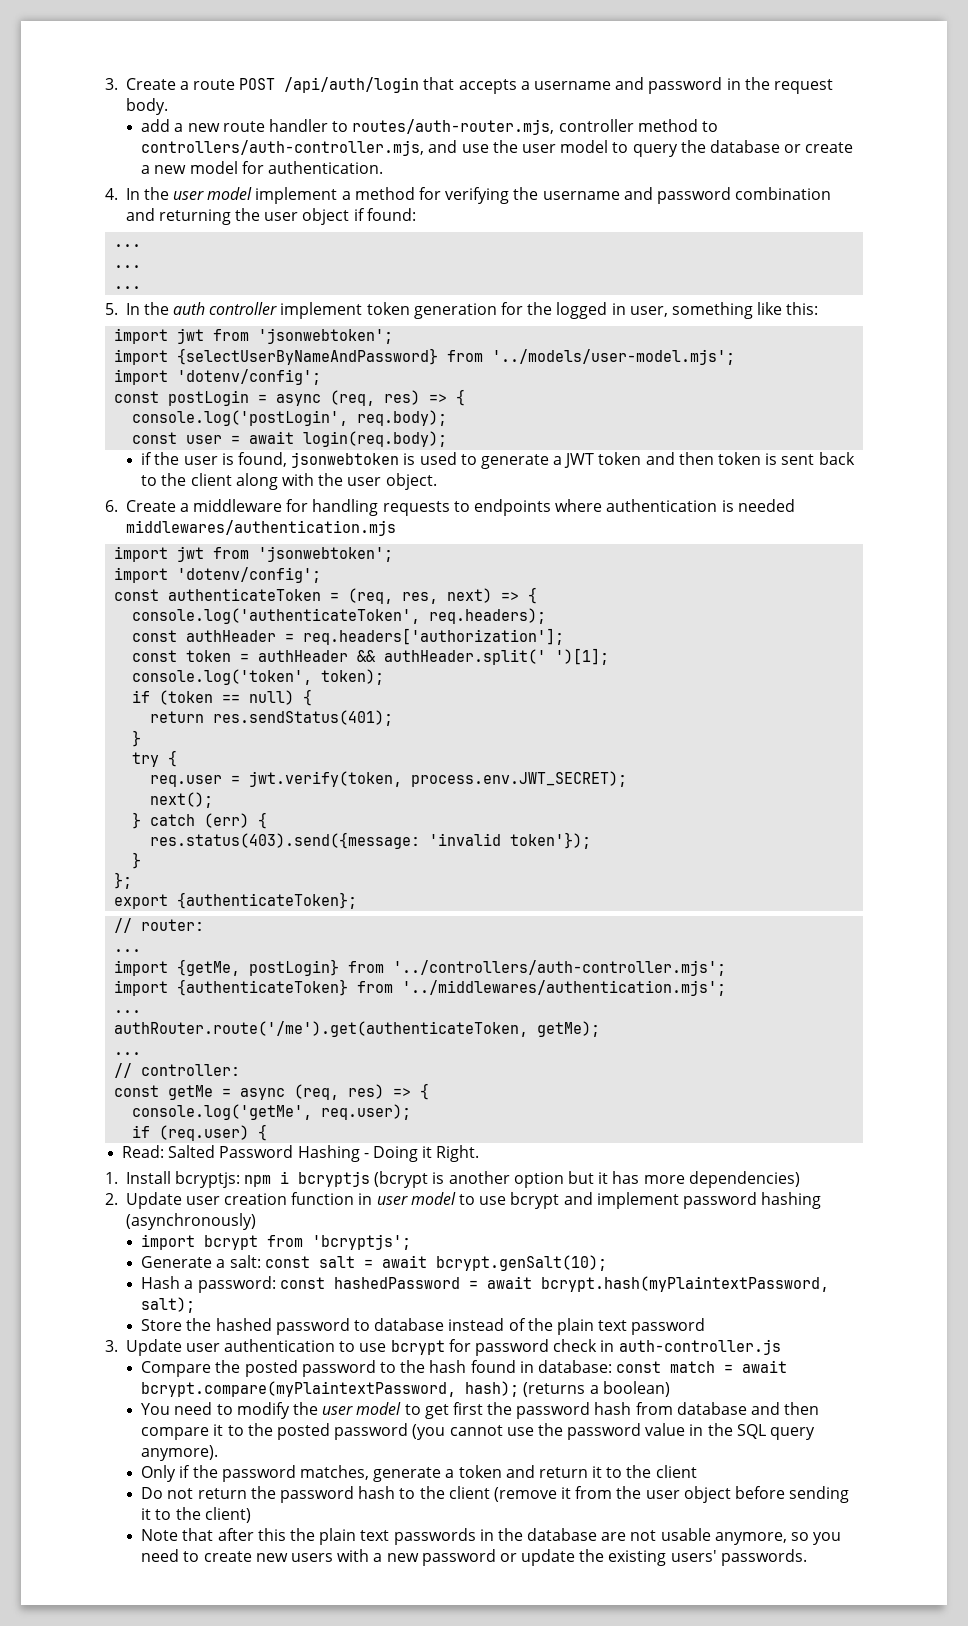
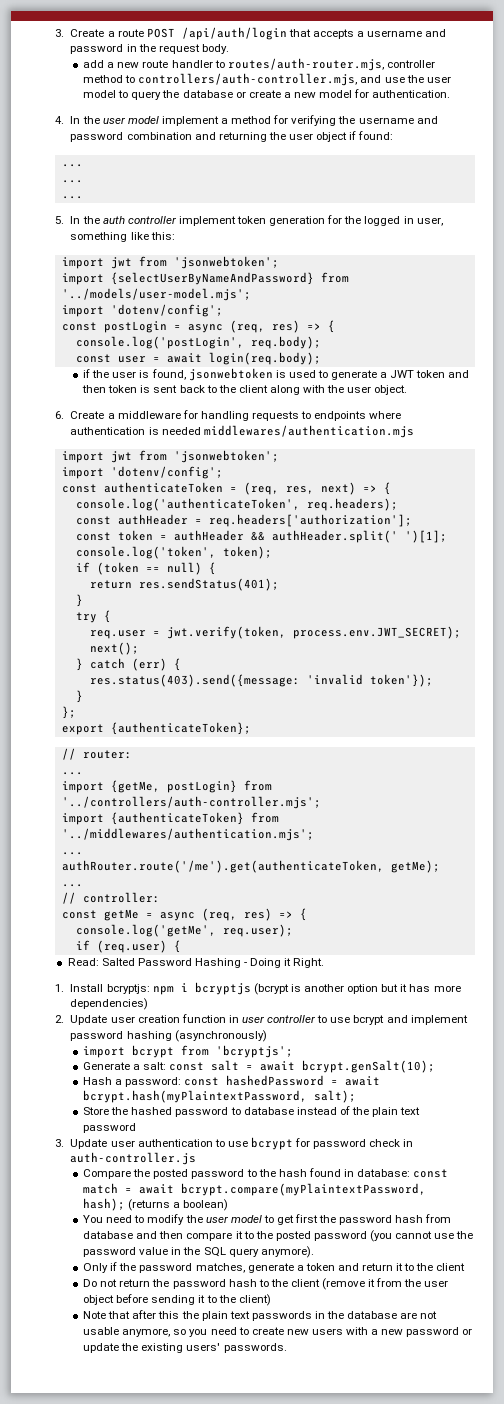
[410,1192,456,1205] model -> [267,1015,317,1023] controller

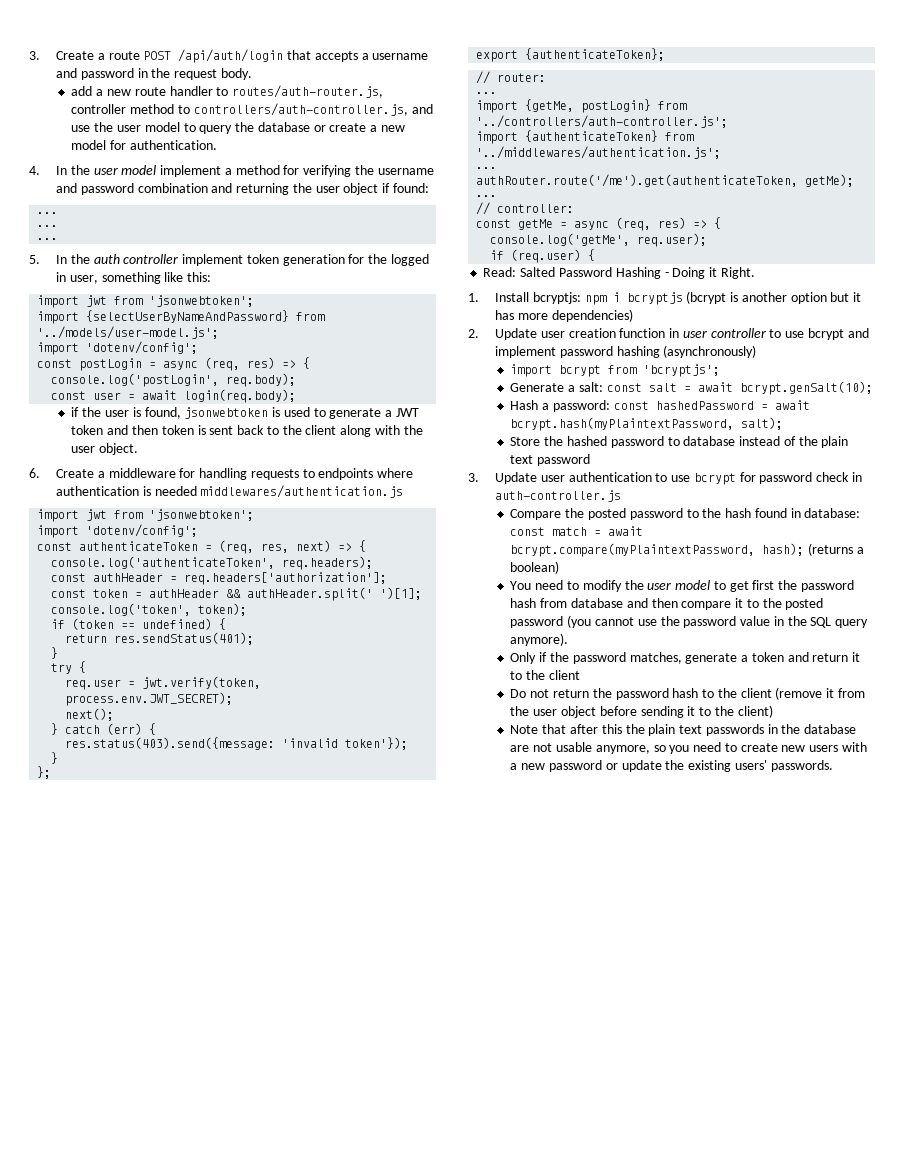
[227,58,384,71] routes/auth-router.mjs, -> [232,85,384,98] routes/auth-router.js,
[138,73,358,86] controllers/auth-controller.mjs, -> [193,103,408,116] controllers/auth-controller.js,
[61,288,251,301] '../models/user-model.mjs'; -> [37,326,220,339] '../models/user-model.js';
[203,425,414,438] middlewares/authentication.mjs -> [200,485,404,498] middlewares/authentication.js
[166,562,202,575] null) -> [142,618,213,630] undefined)
[61,796,321,809] '../controllers/auth-controller.mjs'; -> [476,115,729,128] '../controllers/auth-controller.js';
[61,828,314,841] '../middlewares/authentication.mjs'; -> [476,146,722,159] '../middlewares/authentication.js';

